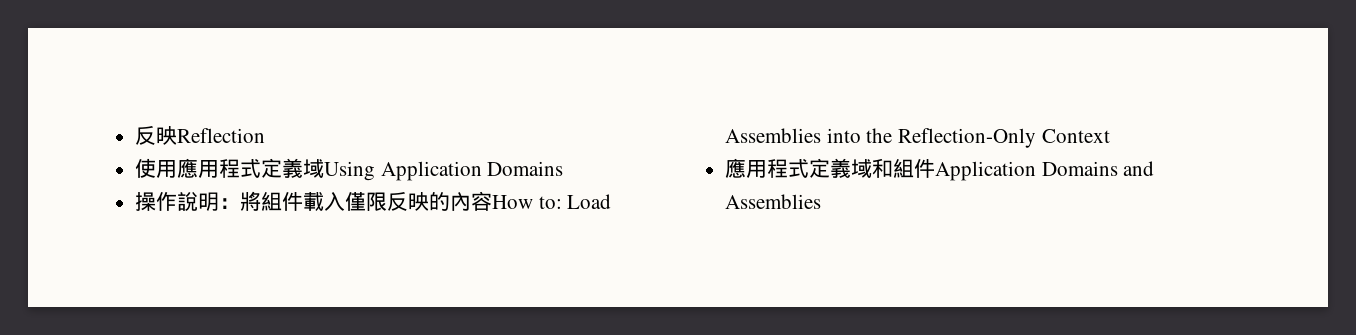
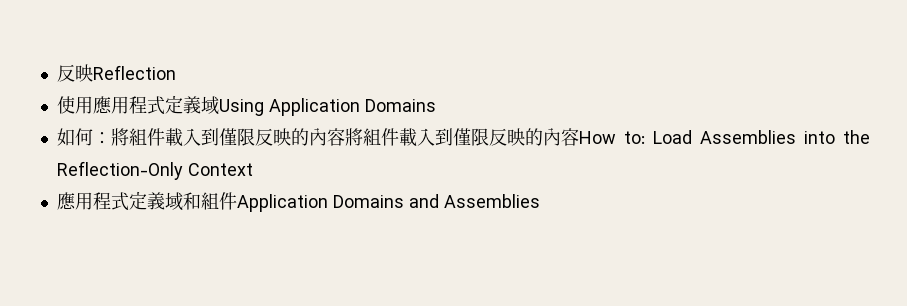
[135,192,220,211] 操作說明 -> [56,128,93,146] 如何
(346, 201) none -> [200,128,453,147] 到僅限反映的內容將組件載入到

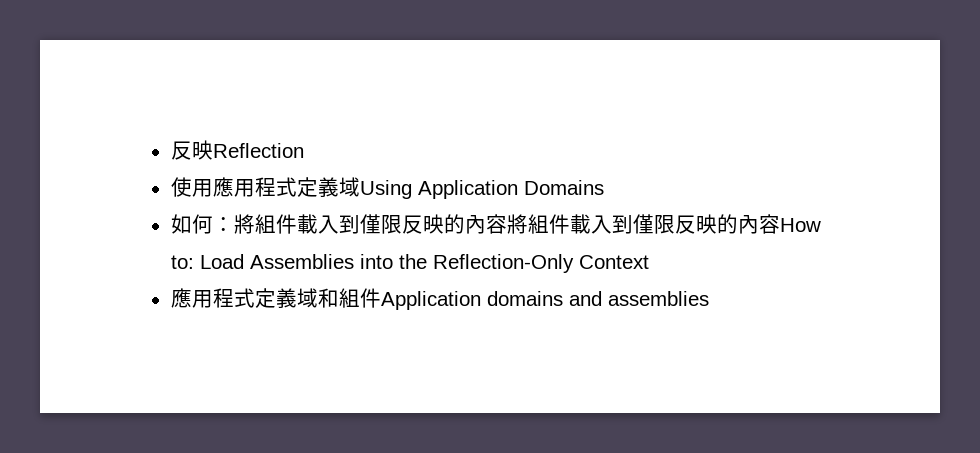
[332,194,540,208] Domains and Assemblies -> [486,291,709,306] domains and assemblies

